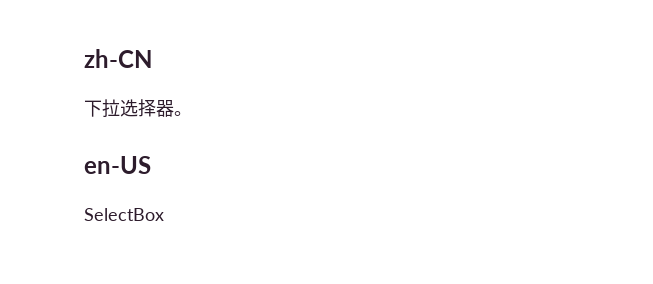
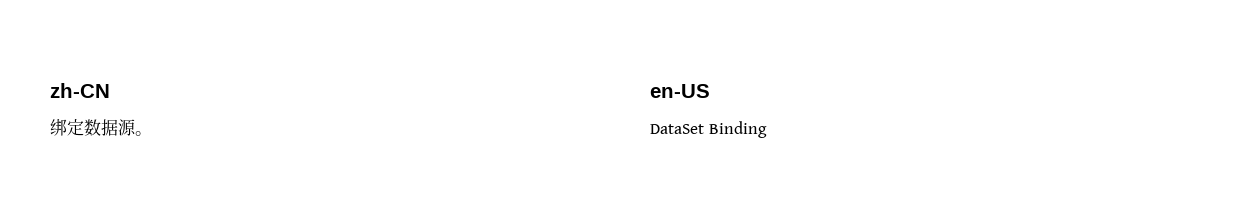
[84,99,174,118] 下拉选择器 -> [50,118,136,136] 绑定数据源
[84,208,164,221] SelectBox -> [650,121,767,138] DataSet Binding

